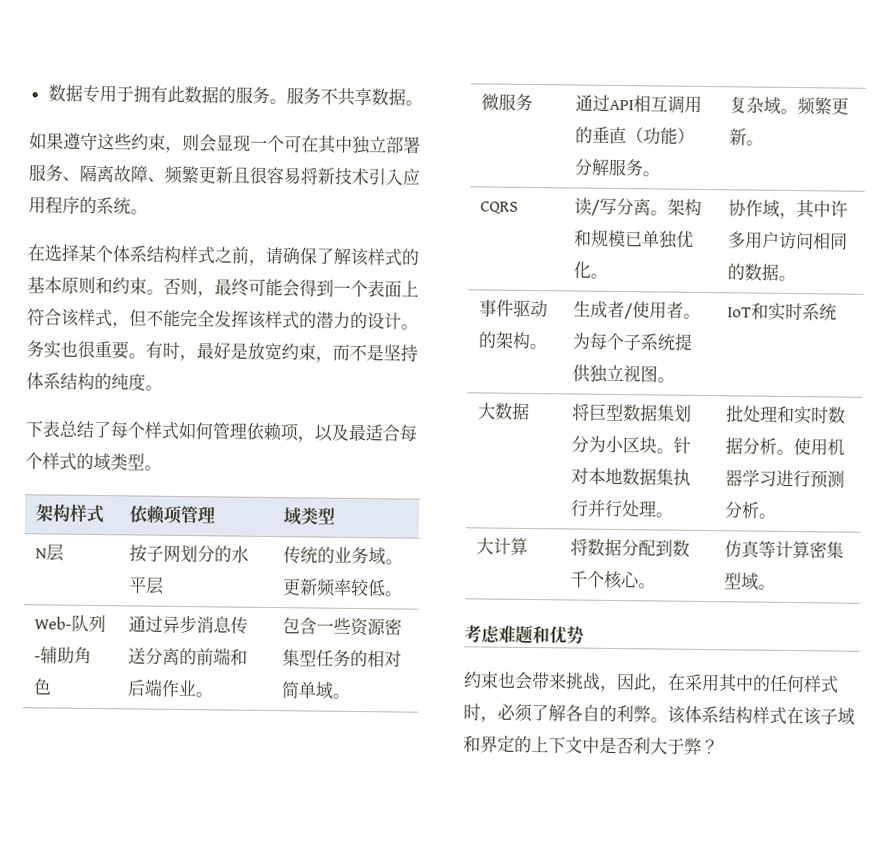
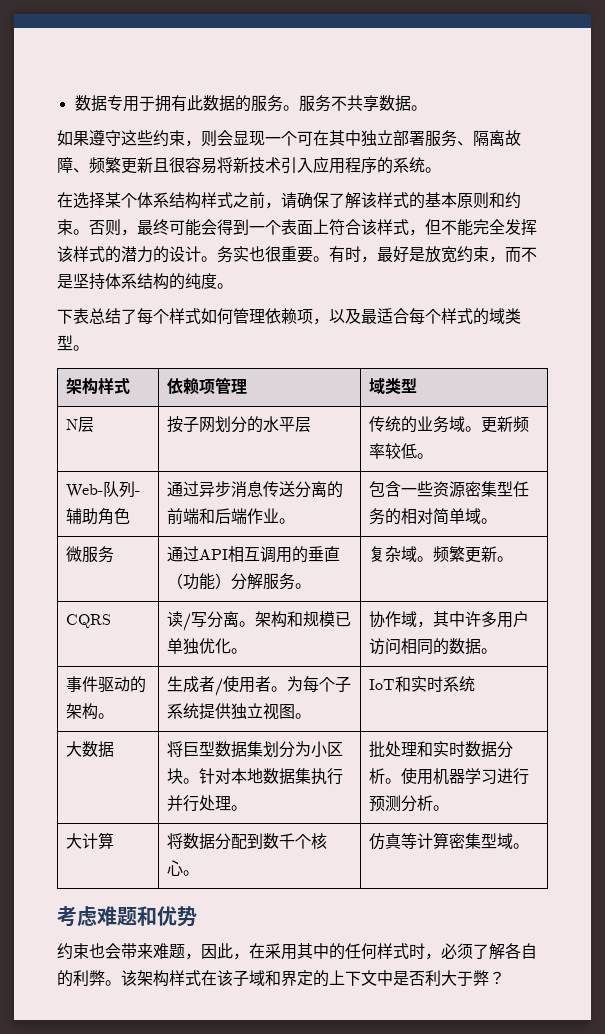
[565,672,601,691] 挑战 -> [153,943,185,959] 难题
[684,705,736,724] 体系结 -> [137,970,153,986] 架

